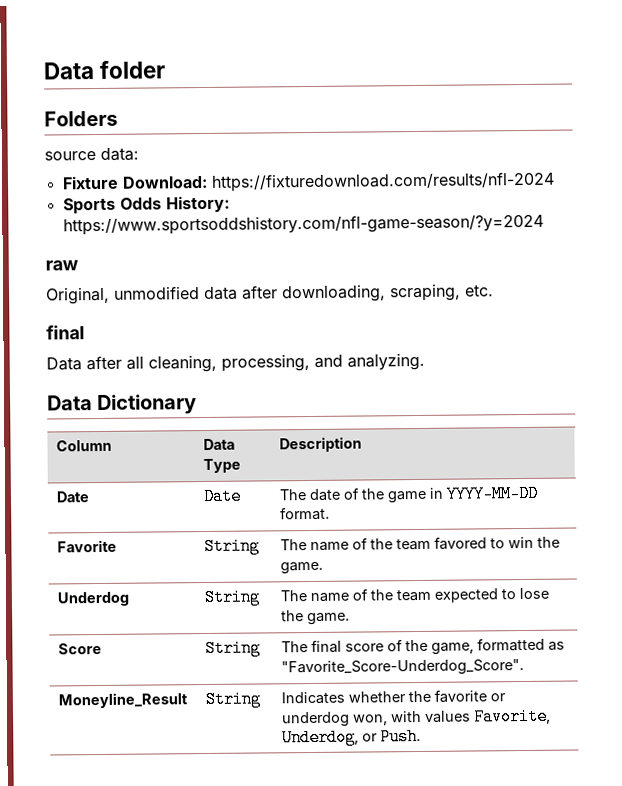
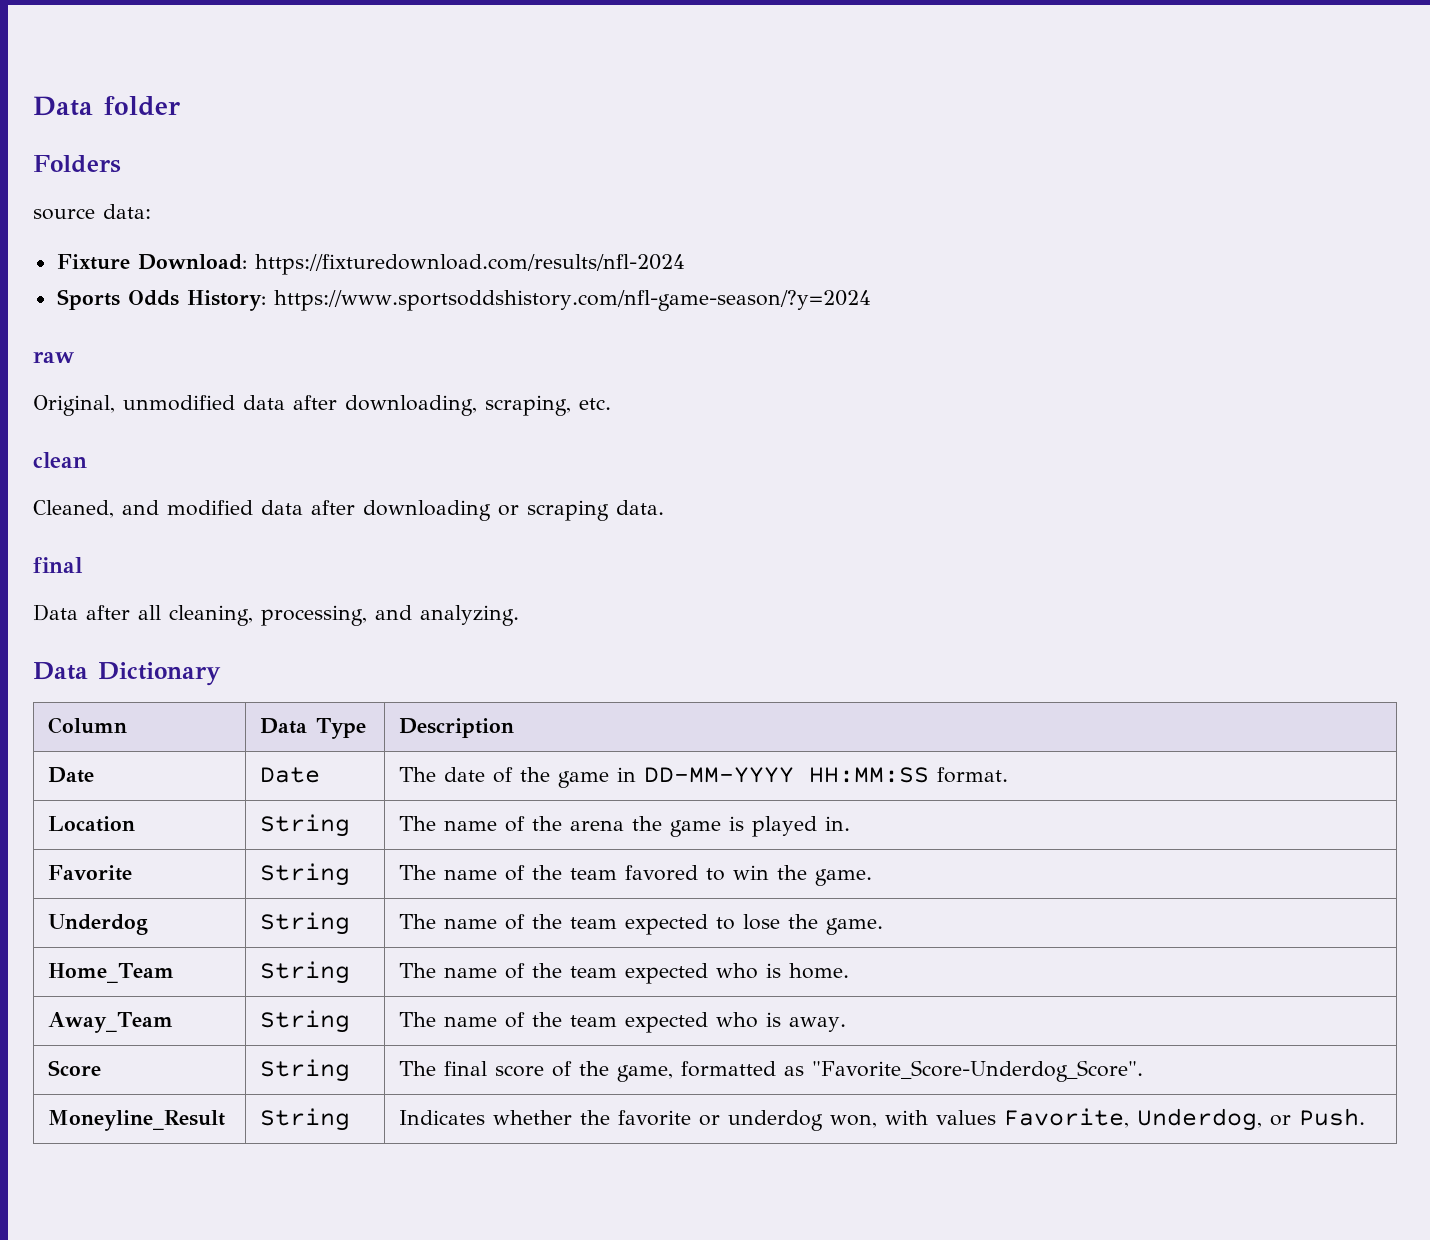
(494, 290) none -> [33,452,87,468] [33,500,664,521] // clean // Cleaned, and modified data after downloading or scraping data.
[446,484,540,503] YYYY-MM-DD -> [644,767,930,783] DD-MM-YYYY HH:MM:SS
(331, 513) none -> [48,816,136,832] [260,814,351,837] [399,816,851,837] // Location | String | The name of the arena the game is played in.
(351, 619) none -> [48,963,175,983] [260,961,351,984] [399,963,850,984] [48,1012,174,1033] [260,1010,351,1033] [399,1012,847,1033] // Home_Team | String | The name of the team expected who is home. // Away_Team | String | The name of the team expected who is away.

